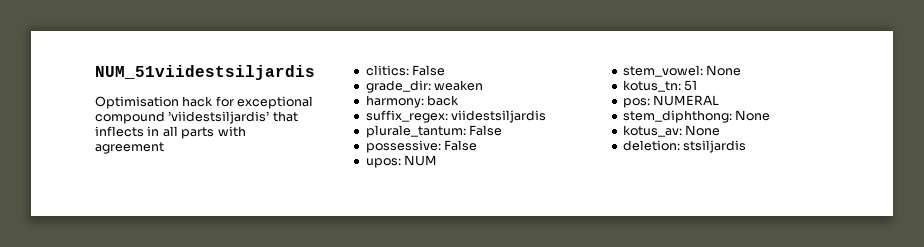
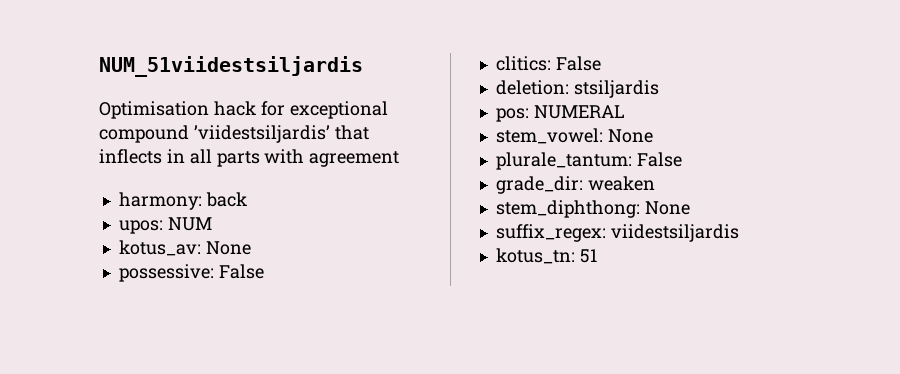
[365,65,409,76] clitics: -> [118,192,247,210] [118,217,212,234] [118,240,251,256] [118,264,264,282] [495,56,601,71] [495,80,659,98] [495,105,625,122] [495,128,653,144] [495,152,632,170] harmony: back // upos: NUM // kotus_av: None // possessive: False // clitics: False // deletion: stsiljardis // pos: NUMERAL // stem_vowel: None // plurale_tantum:
[365,95,460,108] harmony: back -> [495,200,690,218] stem_diphthong: None
[365,125,503,138] [365,140,478,153] [365,155,438,168] [622,65,742,77] [622,80,698,92] [622,95,720,108] [622,110,771,123] [622,125,721,137] [622,140,747,153] plurale_tantum: False // possessive: False // upos: NUM // stem_vowel: None // kotus_tn: 51 // pos: NUMERAL // stem_diphthong: None // kotus_av: None // deletion: stsiljardis -> [495,248,597,264] kotus_tn: 51

